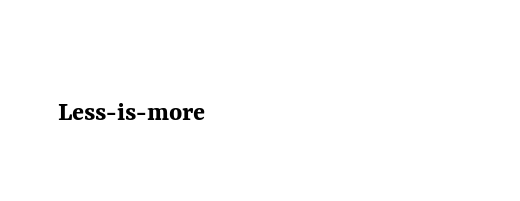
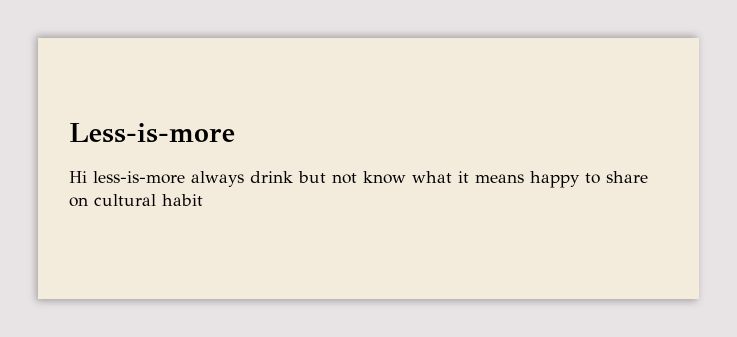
(205, 111) none -> [69,171,648,188] [69,194,203,207] // Hi less-is-more always drink but not know what it means happy to share on cultural habit

